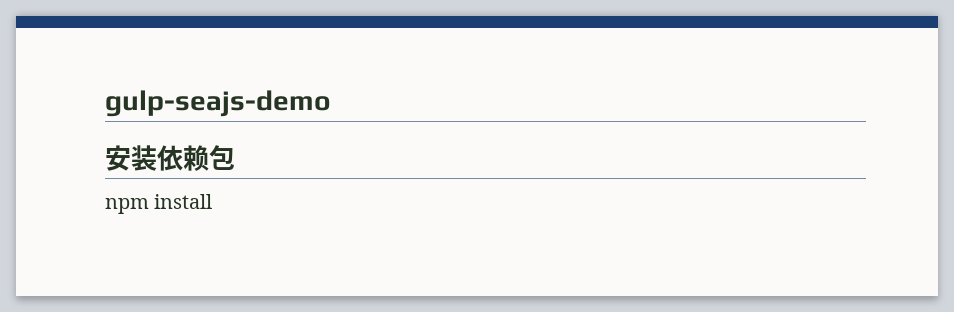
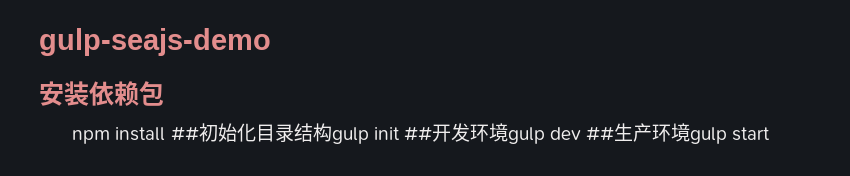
(213, 201) none -> [170,123,771,144] ##初始化目录结构gulp init ##开发环境gulp dev ##生产环境gulp start

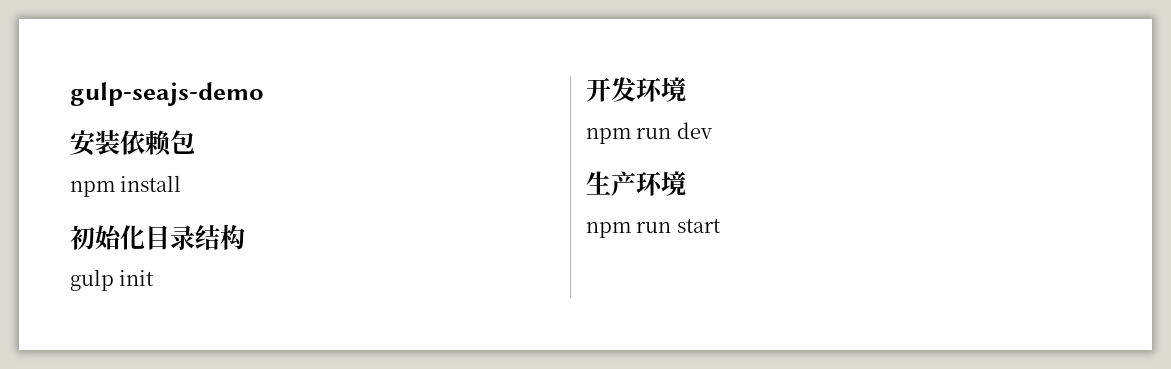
[170,126,199,141] ## -> (182, 183) //
(332, 132) none -> (245, 237) //
[403,126,432,141] ## -> (155, 278) //
[507,127,545,144] gulp -> [586,127,672,144] // npm run
[586,126,615,141] ## -> (712, 130) //
[690,127,728,144] gulp -> [586,221,672,238] // npm run

